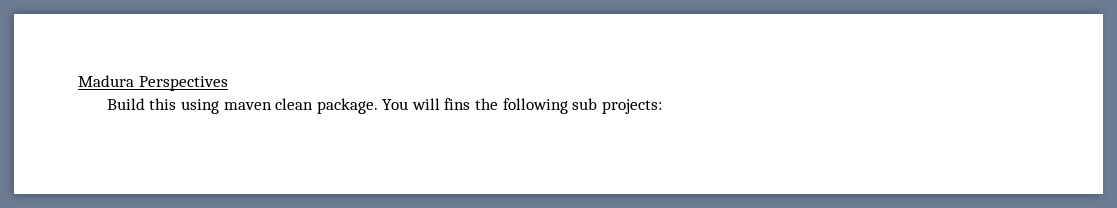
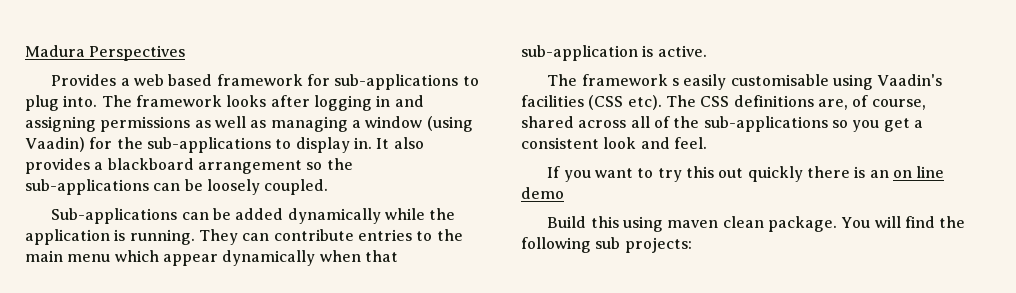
(228, 83) none -> [51,74,479,90] [25,95,424,111] [25,116,473,132] [25,137,424,153] [25,158,353,174] [25,179,329,195] [51,208,456,224] [25,229,463,245] [25,250,398,266] [521,45,707,61] [547,74,943,90] [521,95,926,110] [521,116,923,132] [521,137,707,149] [547,166,945,182] [521,187,564,199] // Provides a web based framework for sub-applications to plug into. The framework looks after logging in and assigning permissions as well as managing a window (using Vaadin) for the sub-applications to display in. It also provides a blackboard arrangement so the sub-applications can be loosely coupled. // Sub-applications can be added dynamically while the application is running. They can contribute entries to the main menu which appear dynamically when that sub-application is active. // The framework s easily customisable using Vaadin's facilities (CSS etc). The CSS definitions are, of course, shared across all of the sub-applications so you get a consistent look and feel. // If you want to try this out quickly there is an on line demo
[444,98,471,110] fins -> [904,216,935,228] find

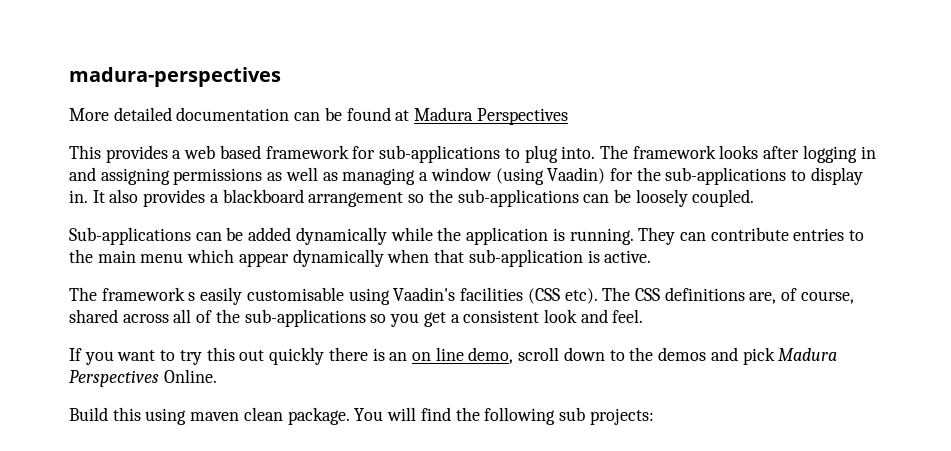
(25, 51) none -> [69,67,281,87] [69,107,410,121] madura-perspectives // More detailed documentation can be found at
[51,74,117,86] Provides -> [69,145,168,163] This provides
[521,187,564,199] demo -> [468,347,838,365] [69,369,217,387] demo, scroll down to the demos and pick Madura Perspectives Online.

